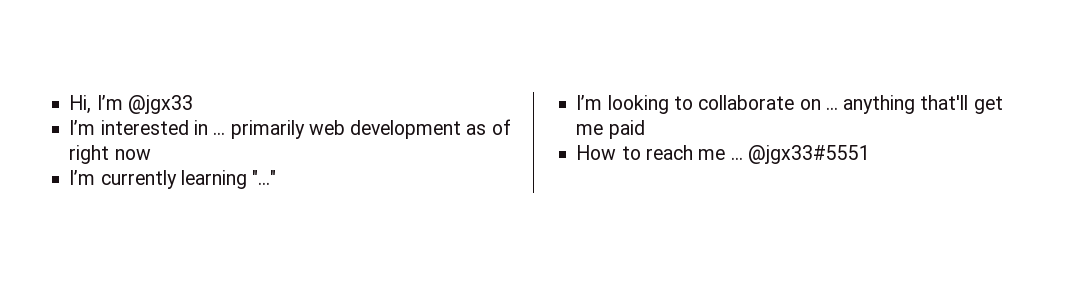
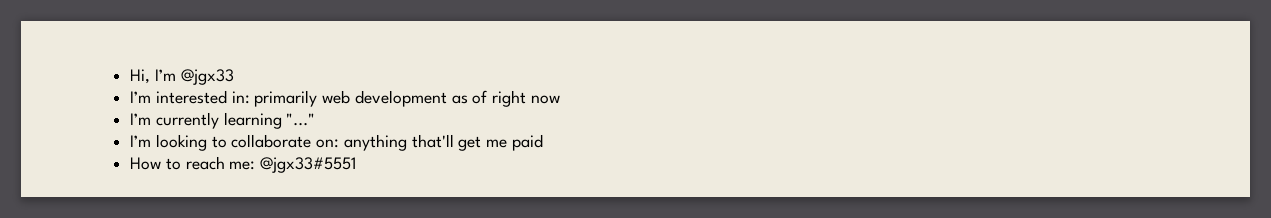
[193,120,226,135] in ... -> [231,91,250,104] in:
[799,99,838,110] on ... -> [316,139,340,148] on:
[698,149,743,160] me ... -> [229,161,256,170] me:

